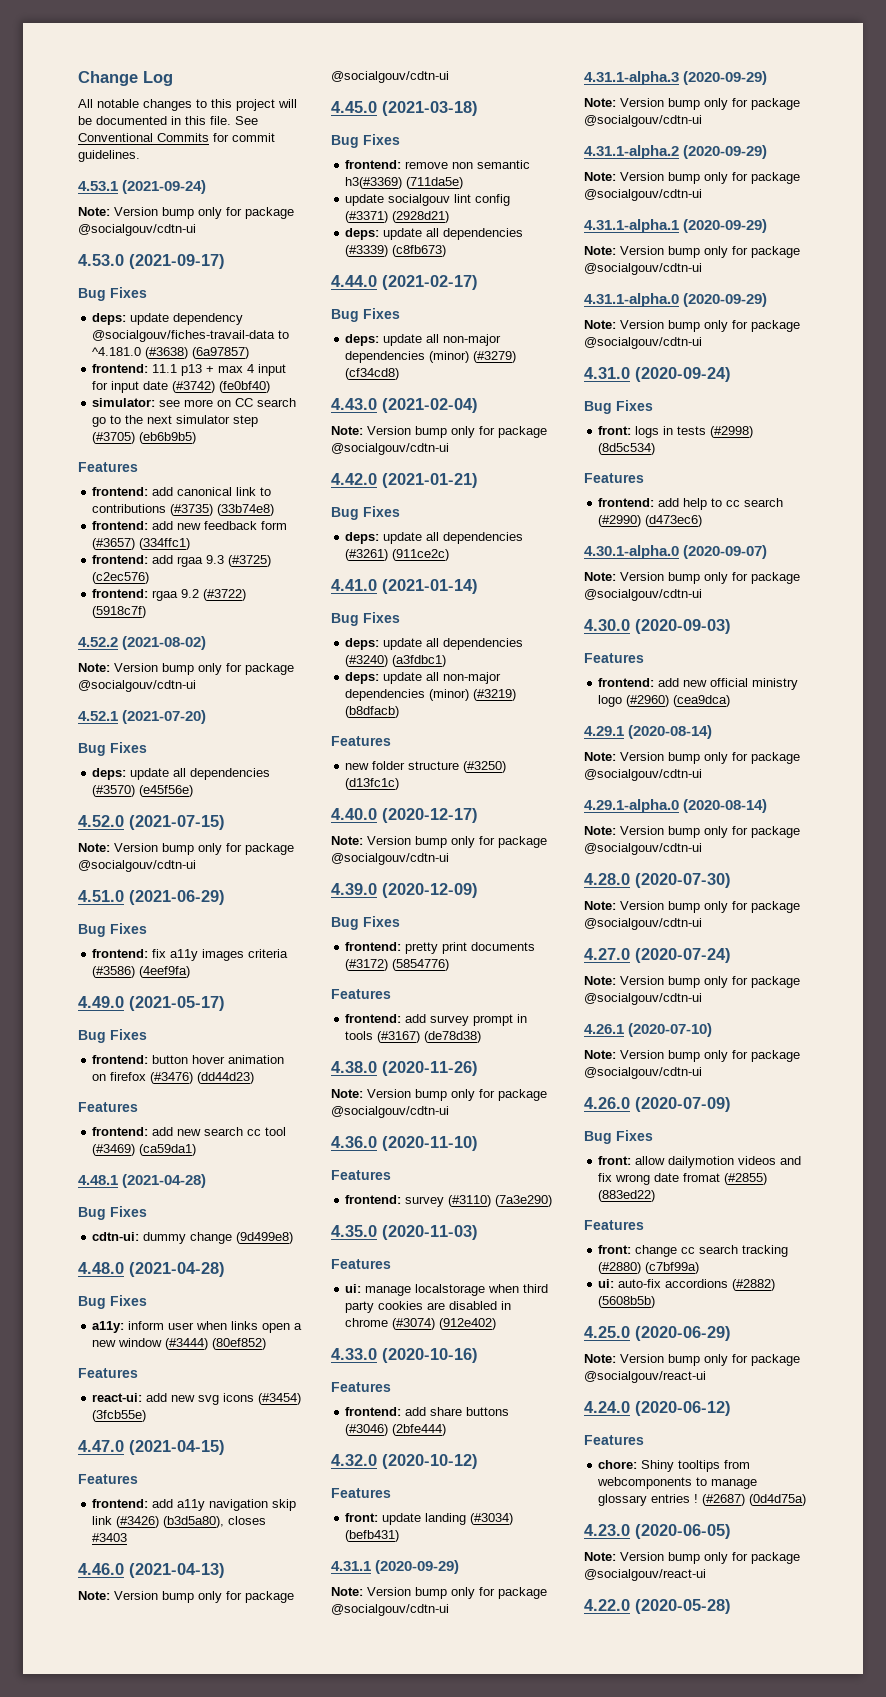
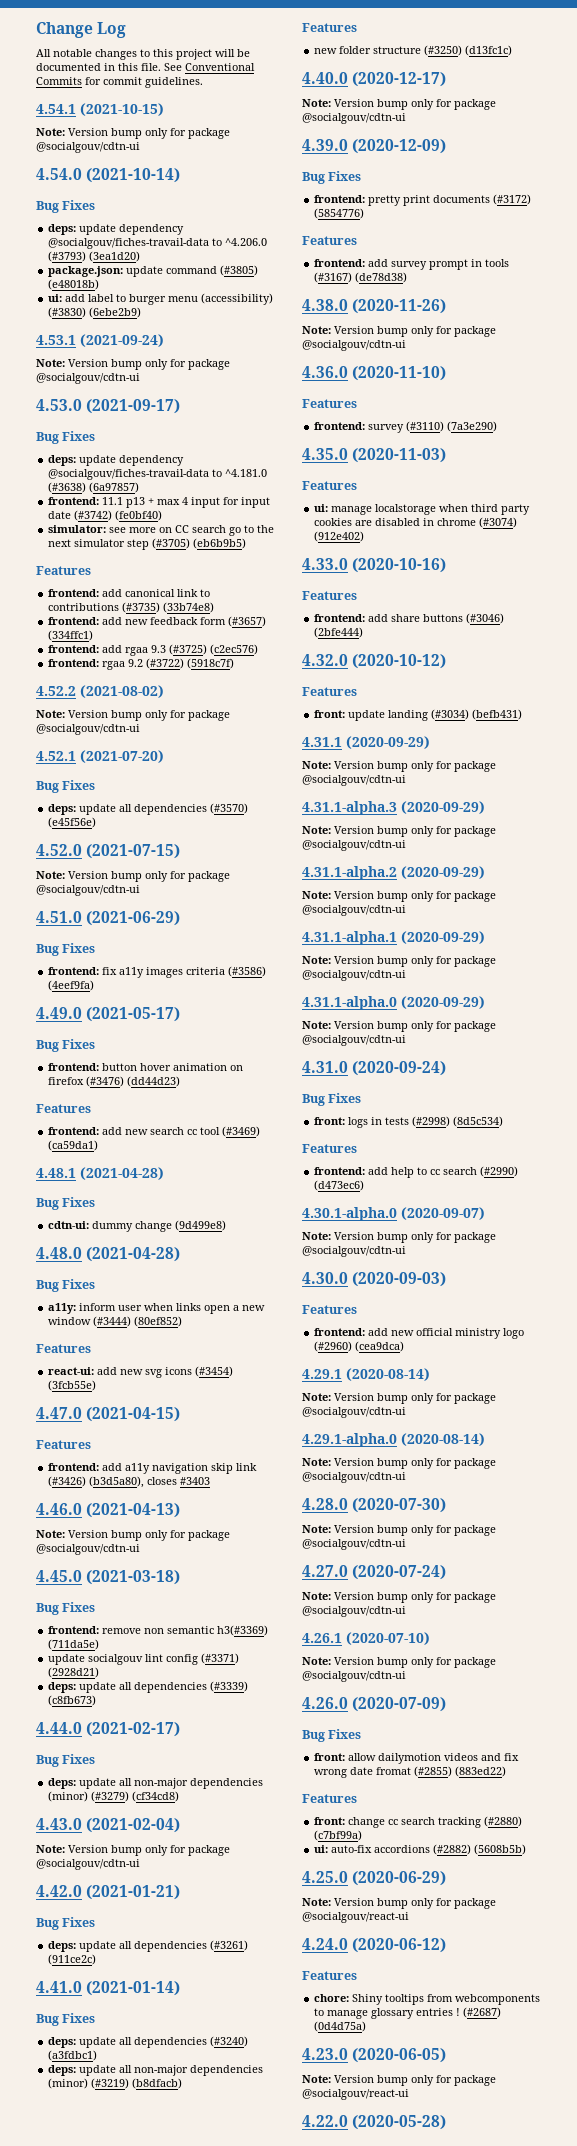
(140, 156) none -> [36,103,164,116] [36,128,230,139] [36,142,140,153] [36,168,181,183] [36,200,96,213] [48,224,185,235] [48,238,268,249] [48,251,141,262] [48,265,259,277] [48,279,100,290] [48,293,274,305] [48,307,142,318] // 4.54.1 (2021-10-15) // Note: Version bump only for package @socialgouv/cdtn-ui // 4.54.0 (2021-10-14) // Bug Fixes // deps: update dependency @socialgouv/fiches-travail-data to ^4.206.0 (#3793) (3ea1d20) // package.json: update command (#3805) (e48018b) // ui: add label to burger menu (accessibility) (#3830) (6ebe2b9)

